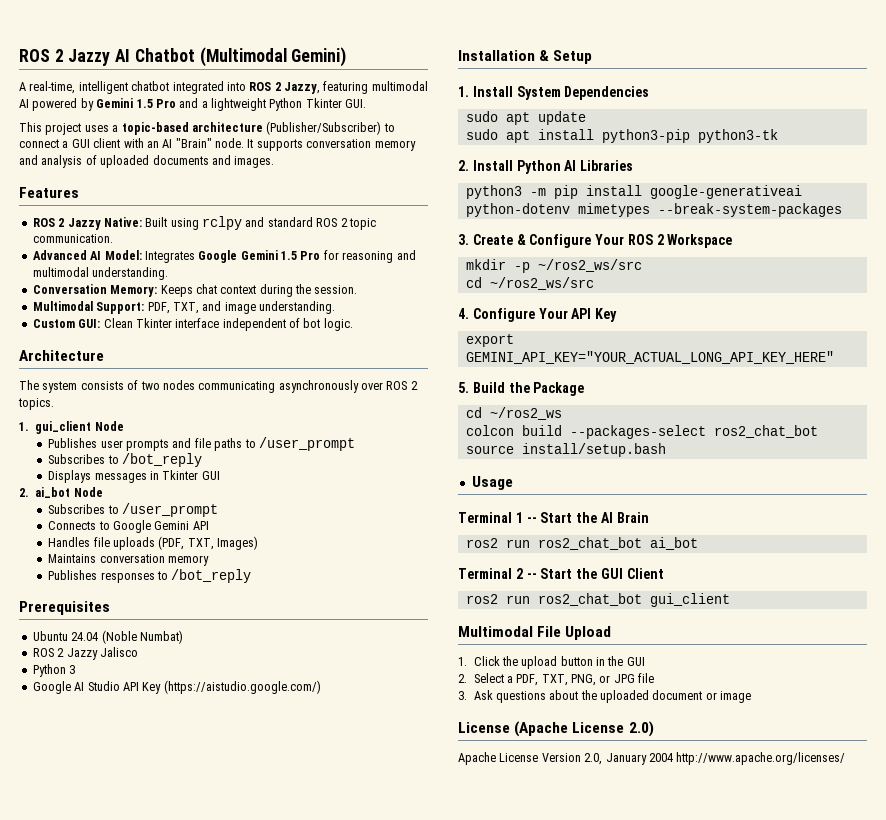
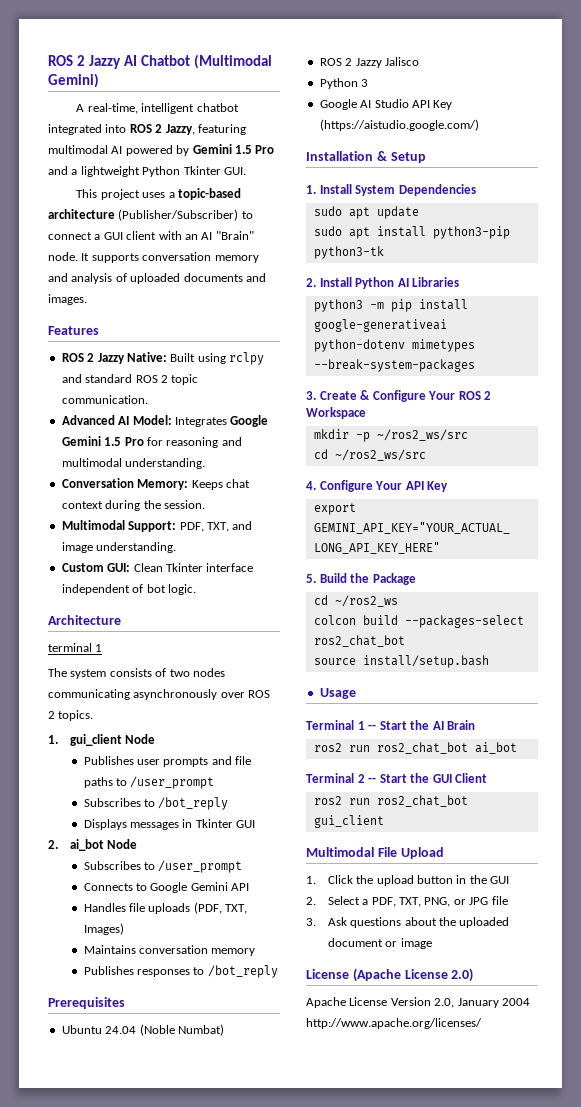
(104, 355) none -> [48,643,103,652] // terminal 1

